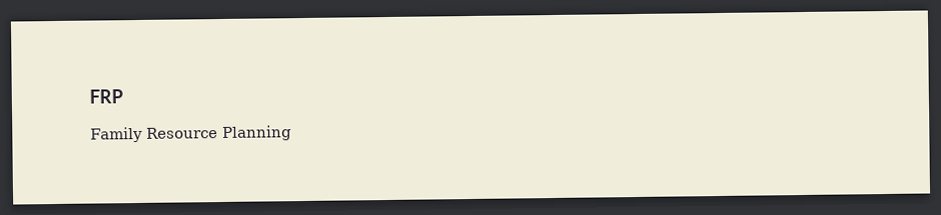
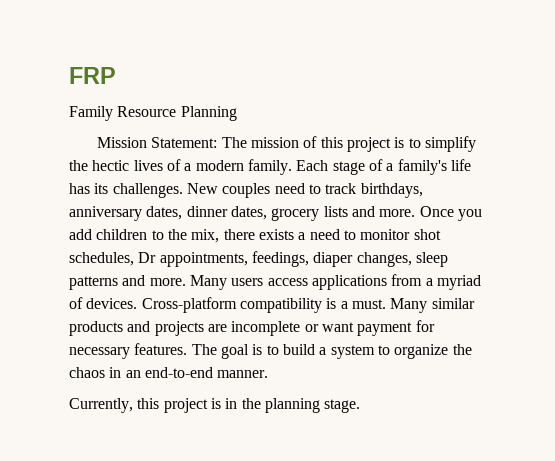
(292, 133) none -> [97,136,476,152] [69,159,471,175] [69,183,423,198] [69,206,482,221] [69,229,441,243] [69,251,448,267] [69,274,481,290] [69,297,475,313] [69,320,435,336] [69,343,472,359] [69,367,269,378] [69,398,361,413] // Mission Statement: The mission of this project is to simplify the hectic lives of a modern family. Each stage of a family's life has its challenges. New couples need to track birthdays, anniversary dates, dinner dates, grocery lists and more. Once you add children to the mix, there exists a need to monitor shot schedules, Dr appointments, feedings, diaper changes, sleep patterns and more. Many users access applications from a myriad of devices. Cross-platform compatibility is a must. Many similar products and projects are incomplete or want payment for necessary features. The goal is to build a system to organize the chaos in an end-to-end manner. // Currently, this project is in the planning stage.

